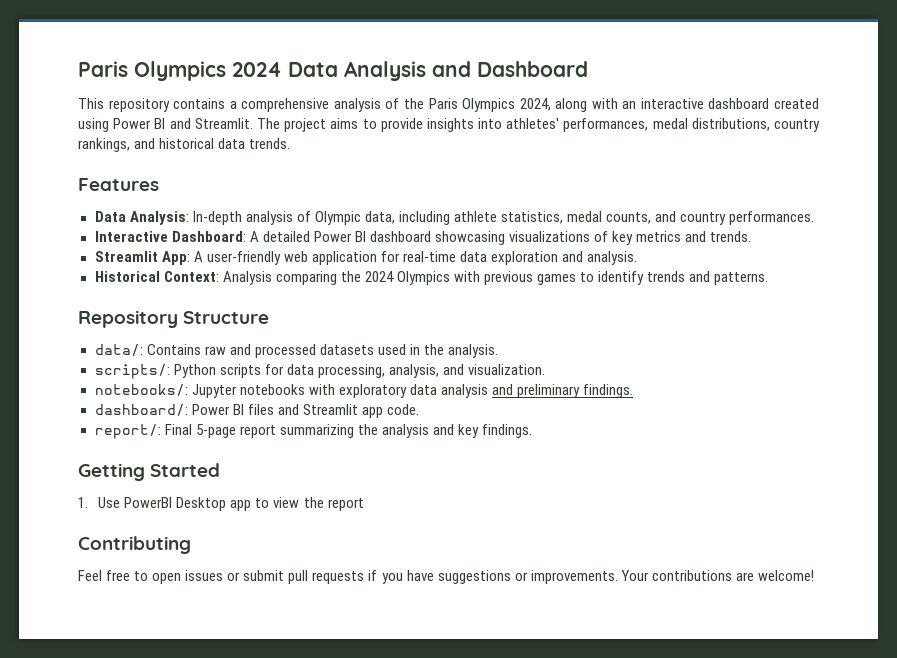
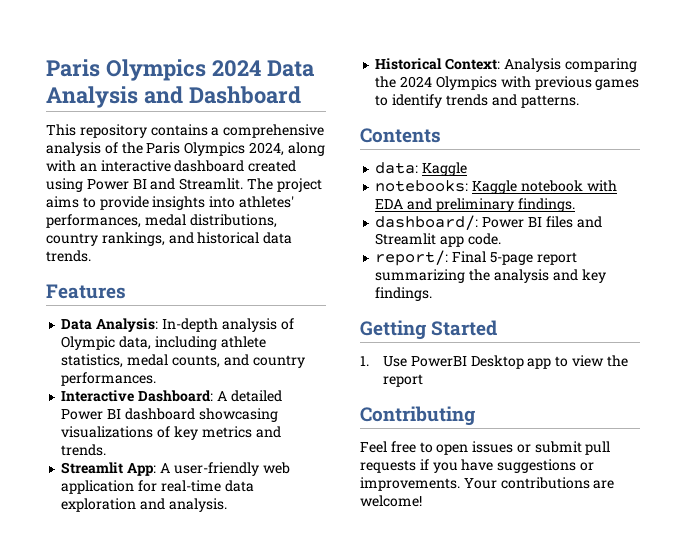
[78,310,270,328] [94,344,498,358] [94,364,545,379] [94,384,488,398] Repository Structure // data/: Contains raw and processed datasets used in the analysis. // scripts/: Python scripts for data processing, analysis, and visualization. // notebooks/: Jupyter notebooks with exploratory data analysis -> [360,128,441,143] [375,162,468,176] [375,180,617,194] [375,199,404,209] Contents // data: Kaggle // notebooks: Kaggle notebook with EDA

